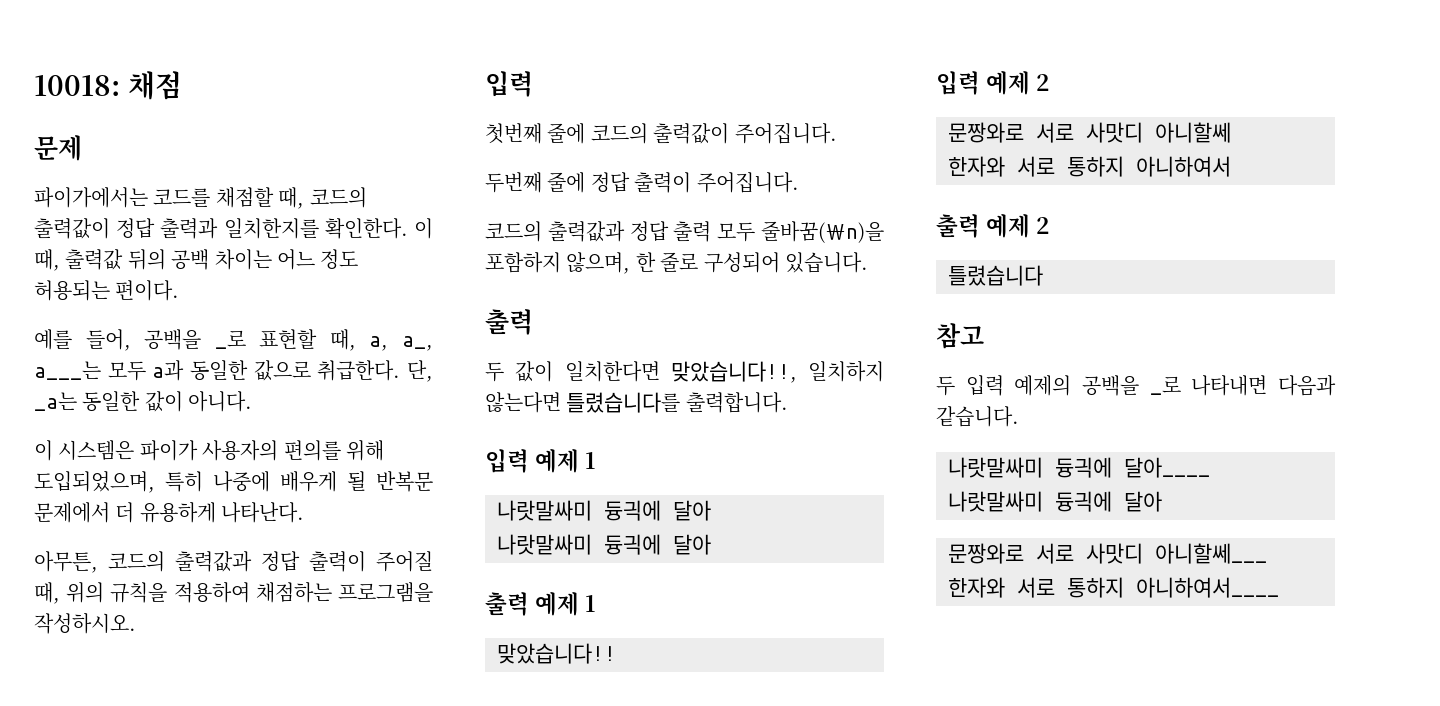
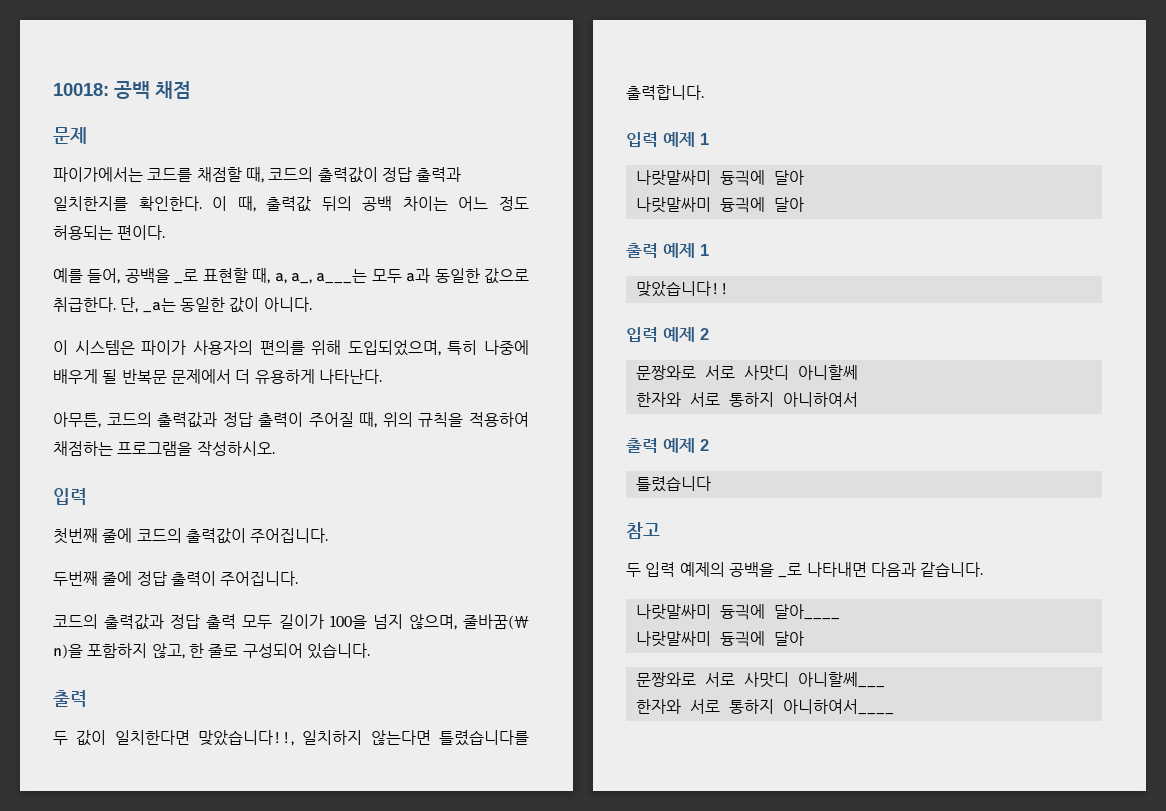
(120, 85) none -> [114,81,150,99] 공백
(756, 232) none -> [278,614,457,630] 길이가 100을 넘지 않으며,
[566,252,631,274] 않으며, -> [151,643,185,659] 않고,

